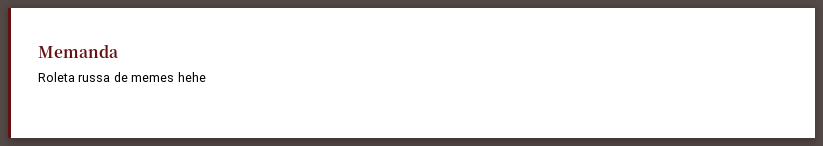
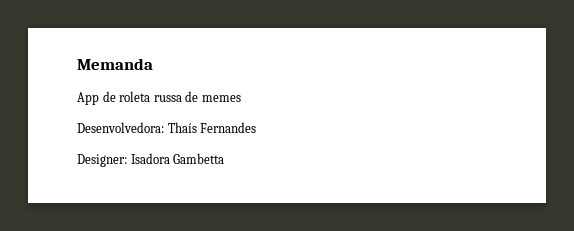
[38,72,75,82] Roleta -> [77,91,151,105] App de roleta
[177,72,206,82] hehe -> [77,122,257,133] [77,153,225,167] // Desenvolvedora: Thaís Fernandes // Designer: Isadora Gambetta

